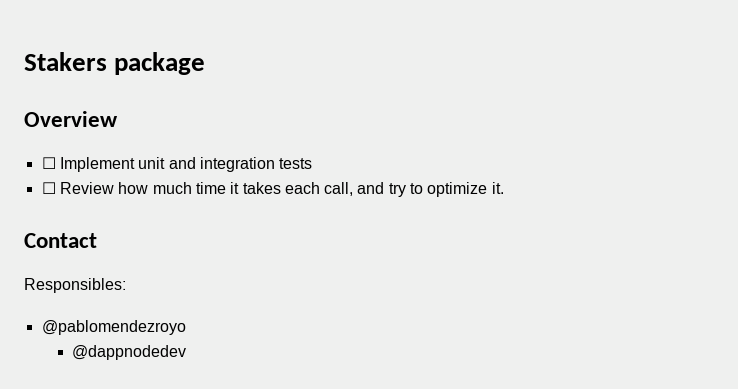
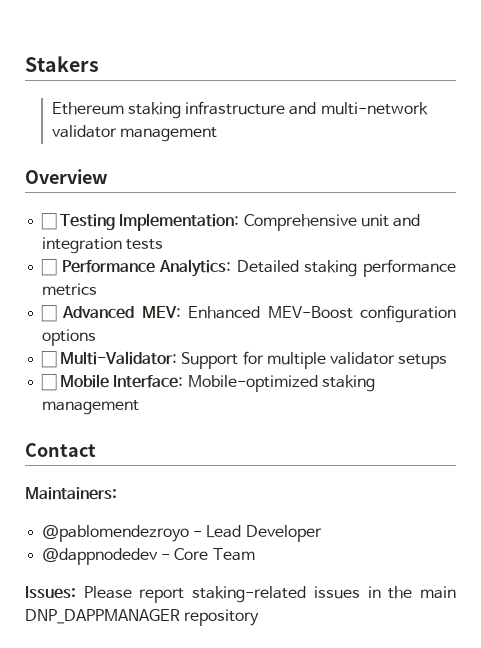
[114,52,206,75] package -> [51,101,428,119] [51,125,217,142] // Ethereum staking infrastructure and multi-network validator management
[59,157,135,172] Implement -> [60,213,357,231] Testing Implementation: Comprehensive
[59,182,504,197] Review how much time it takes each call, and try to optimize it. -> [61,259,456,277] [42,283,98,296] [41,305,456,323] [42,329,97,346] [41,351,448,369] [41,374,375,392] [42,400,140,415] Performance Analytics: Detailed staking performance metrics // ☐ Advanced MEV: Enhanced MEV-Boost configuration options // ☐ Multi-Validator: Support for multiple validator setups // ☐ Mobile Interface: Mobile-optimized staking management
[24,278,126,293] Responsibles: -> [25,487,117,500] Maintainers:
[72,345,187,360] // @dappnodedev -> [193,525,322,542] [42,548,255,565] [25,586,457,603] [25,609,260,626] - Lead Developer // @dappnodedev - Core Team // Issues: Please report staking-related issues in the main DNP_DAPPMANAGER repository

